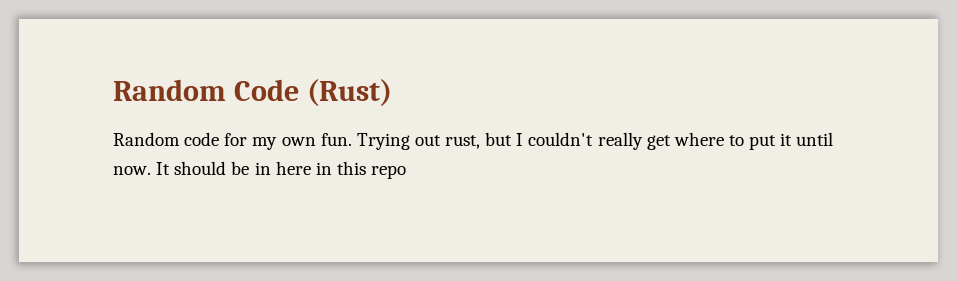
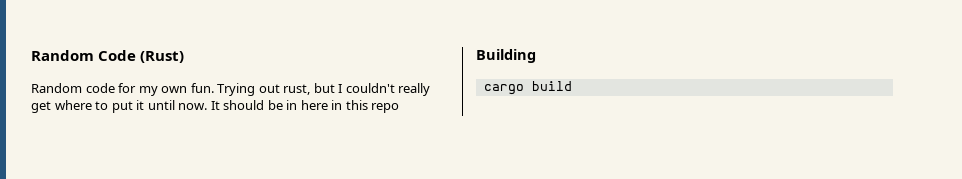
(407, 172) none -> [476,49,536,63] [483,81,572,95] // Building // cargo build

